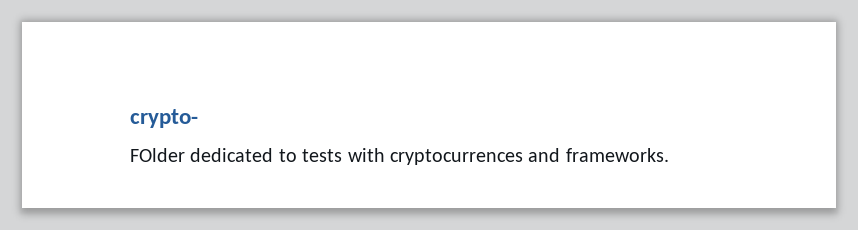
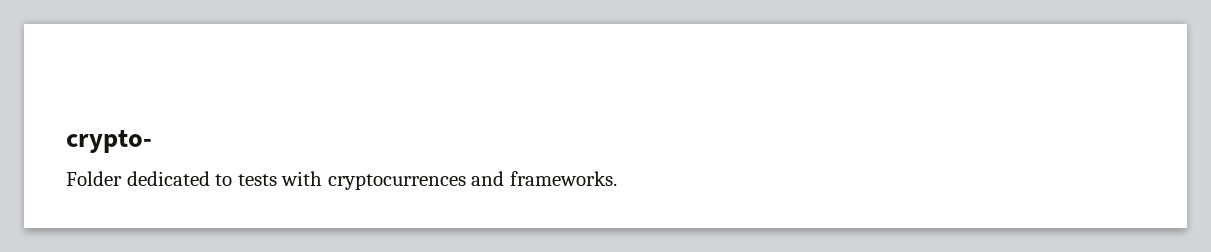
[130,148,185,162] FOlder -> [66,171,122,186] Folder

